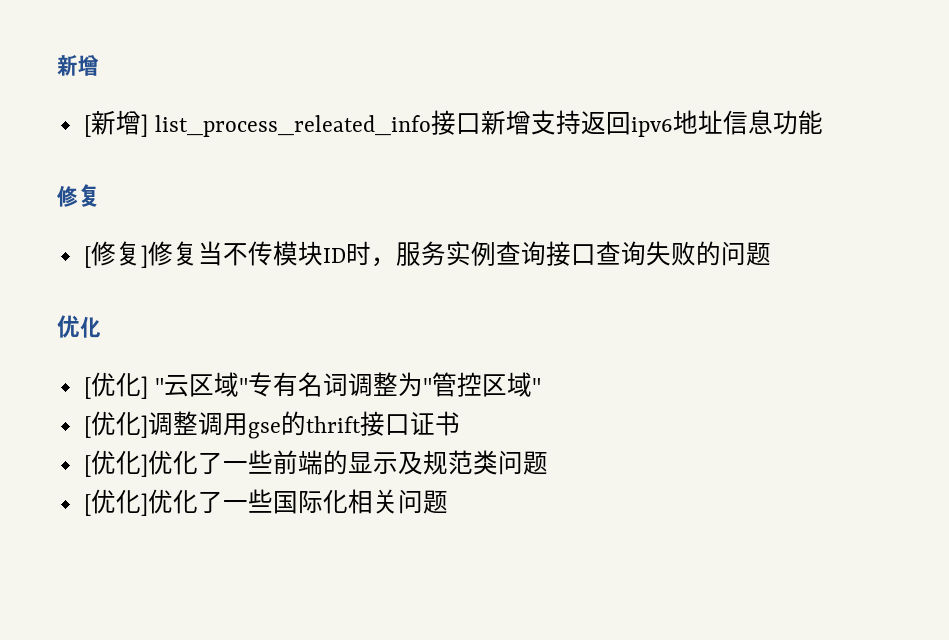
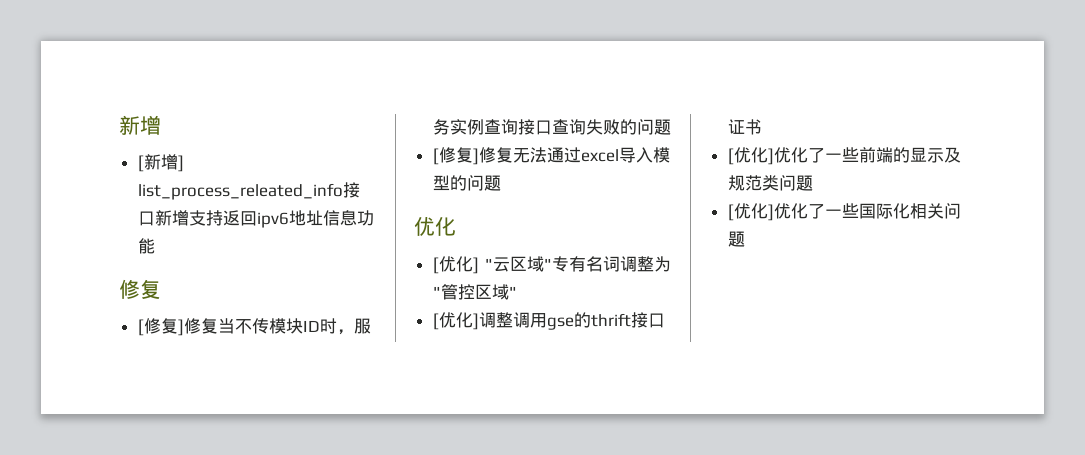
(771, 254) none -> [432,147,670,165] [432,175,501,191] // [修复]修复无法通过excel导入模型的问题

